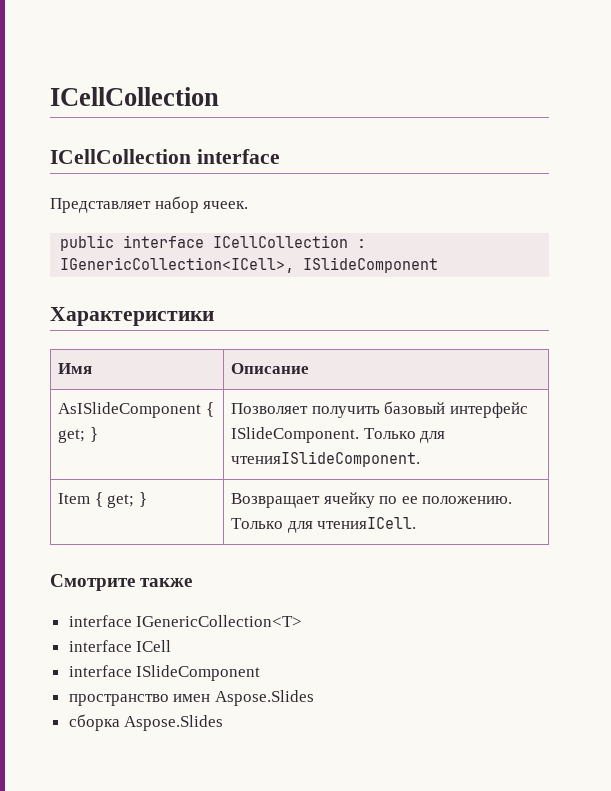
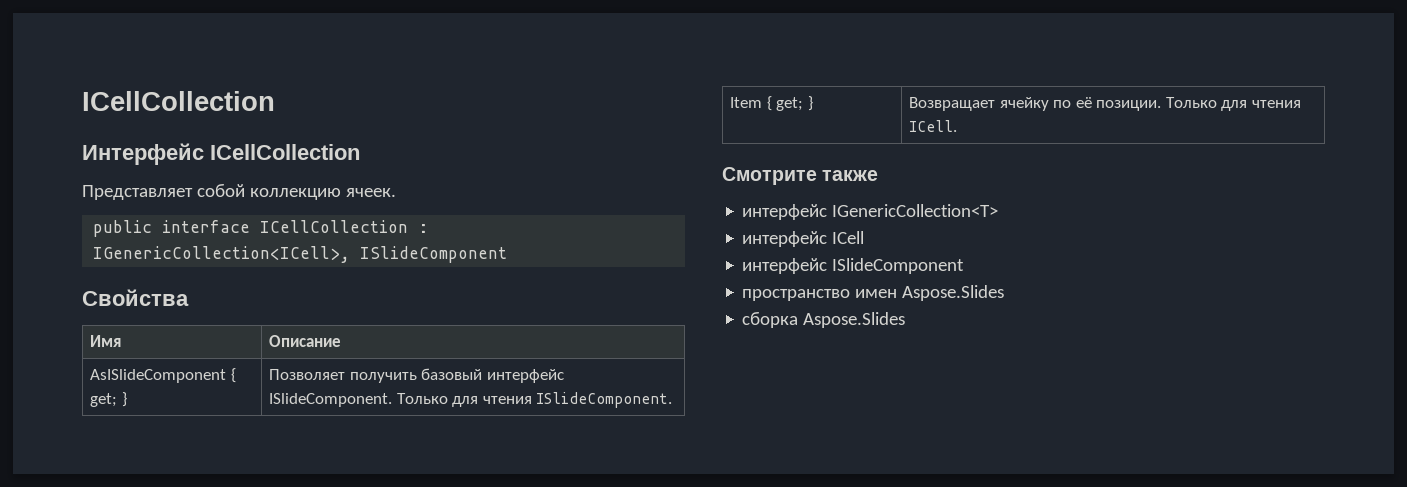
[50,87,219,106] [50,149,280,164] ICellCollection // ICellCollection interface -> [82,91,275,111] [82,143,360,165] ICellCollection // Интерфейс ICellCollection
[154,196,199,213] набор -> [196,184,341,200] собой коллекцию
[50,307,214,326] Характеристики -> [82,289,189,306] Свойства
[230,451,420,467] чтенияISlideComponent. -> [482,392,673,408] чтения ISlideComponent.
[401,496,513,504] [230,517,417,533] ее положению. Только для чтенияICell. -> [1075,97,1301,111] [909,120,958,132] её позиции. Только для чтения ICell.
[68,615,132,627] interface -> [742,204,828,220] интерфейс
[68,640,132,652] interface -> [742,231,828,247] интерфейс
[68,665,132,677] interface -> [742,258,828,274] интерфейс

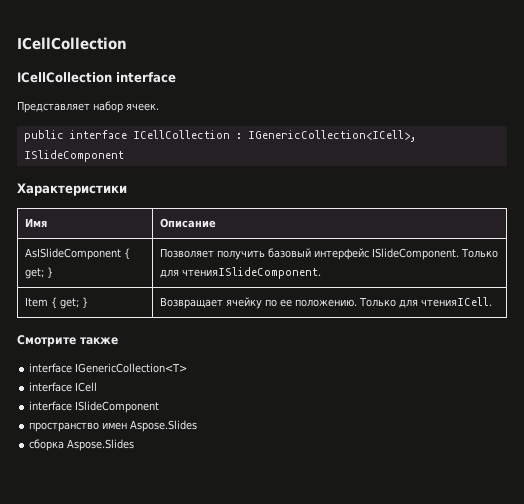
[82,91,275,111] [82,143,360,165] ICellCollection // Интерфейс ICellCollection -> [17,37,127,50] [17,72,176,83] ICellCollection // ICellCollection interface
[196,184,341,200] собой коллекцию -> [93,101,123,113] набор
[82,289,189,306] Свойства -> [17,183,127,196] Характеристики
[482,392,673,408] чтения ISlideComponent. -> [181,267,321,279] чтенияISlideComponent.
[1075,97,1301,111] [909,120,958,132] её позиции. Только для чтения ICell. -> [279,297,492,308] ее положению. Только для чтенияICell.
[742,204,828,220] интерфейс -> [29,363,73,373] interface
[742,231,828,247] интерфейс -> [29,382,73,392] interface
[742,258,828,274] интерфейс -> [29,401,73,411] interface

